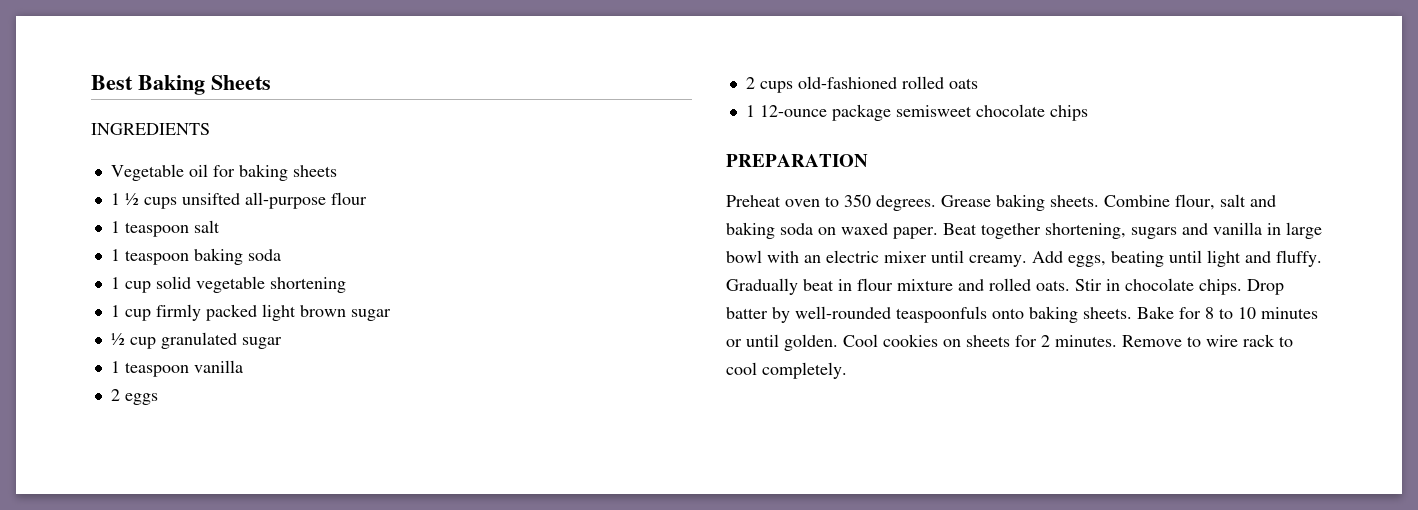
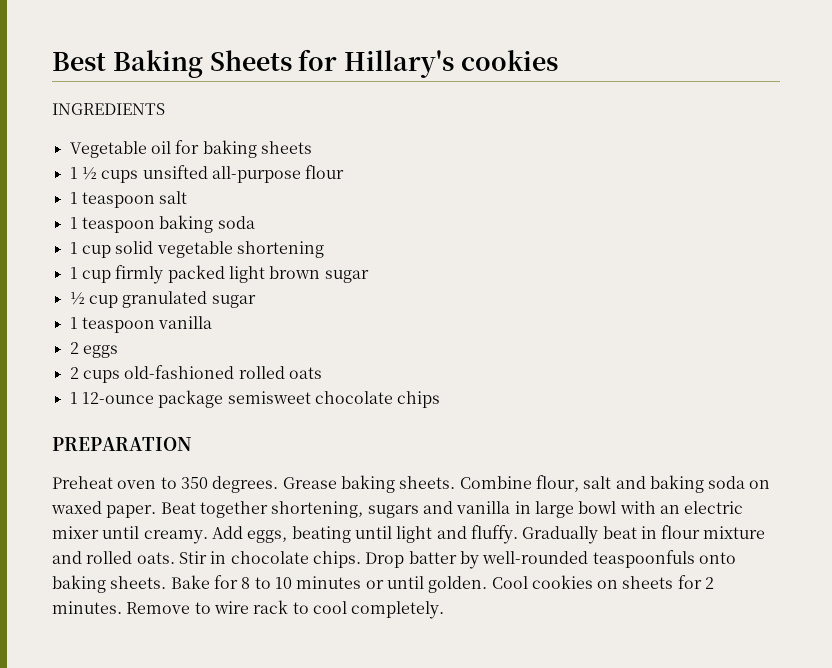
(271, 82) none -> [298,49,558,78] for Hillary's cookies

